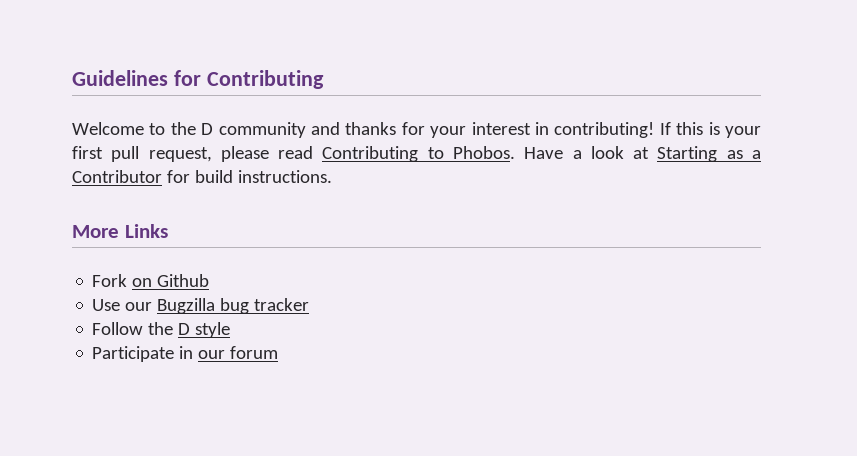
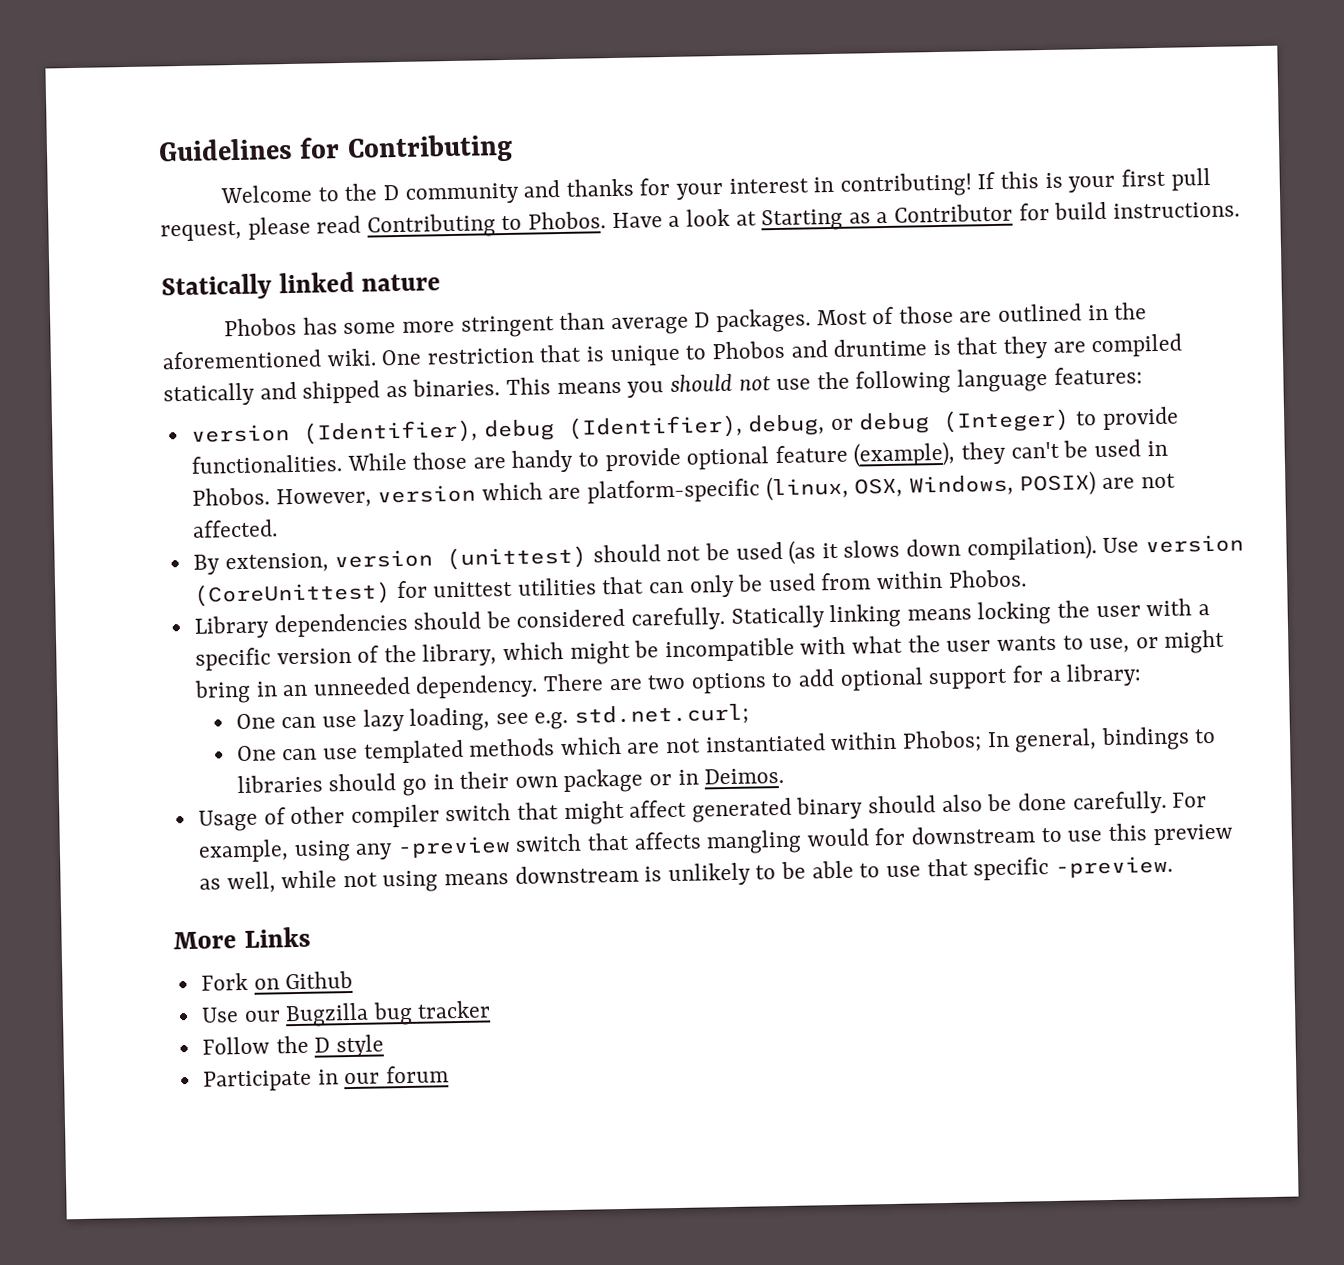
(332, 176) none -> [161,271,442,301] [224,302,1148,338] [162,333,1183,370] [163,366,1143,407] [190,406,1179,445] [190,439,1168,474] [191,471,1176,509] [191,519,278,538] [192,534,1244,575] [193,569,1027,607] [193,598,1210,639] [194,629,1226,671] [193,663,1143,704] [235,703,750,732] [236,726,1217,764] [236,767,785,797] [197,790,1208,832] [197,823,1234,863] [198,855,1173,894] // Statically linked nature // Phobos has some more stringent than average D packages. Most of those are outlined in the aforementioned wiki. One restriction that is unique to Phobos and druntime is that they are compiled statically and shipped as binaries. This means you should not use the following language features: // version (Identifier), debug (Identifier), debug, or debug (Integer) to provide functionalities. While those are handy to provide optional feature (example), they can't be used in Phobos. However, version which are platform-specific (linux, OSX, Windows, POSIX) are not affected. // By extension, version (unittest) should not be used (as it slows down compilation). Use version (CoreUnittest) for unittest utilities that can only be used from within Phobos. // Library dependencies should be considered carefully. Statically linking means locking the user with a specific version of the library, which might be incompatible with what the user wants to use, or might bring in an unneeded dependency. There are two options to add optional support for a library: // One can use lazy loading, see e.g. std.net.curl; // One can use templated methods which are not instantiated within Phobos; In general, bindings to libraries should go in their own package or in Deimos. // Usage of other compiler switch that might affect generated binary should also be done carefully. For example, using any -preview switch that affects mangling would for downstream to use this preview as well, while not using means downstream is unlikely to be able to use that specific -preview.

